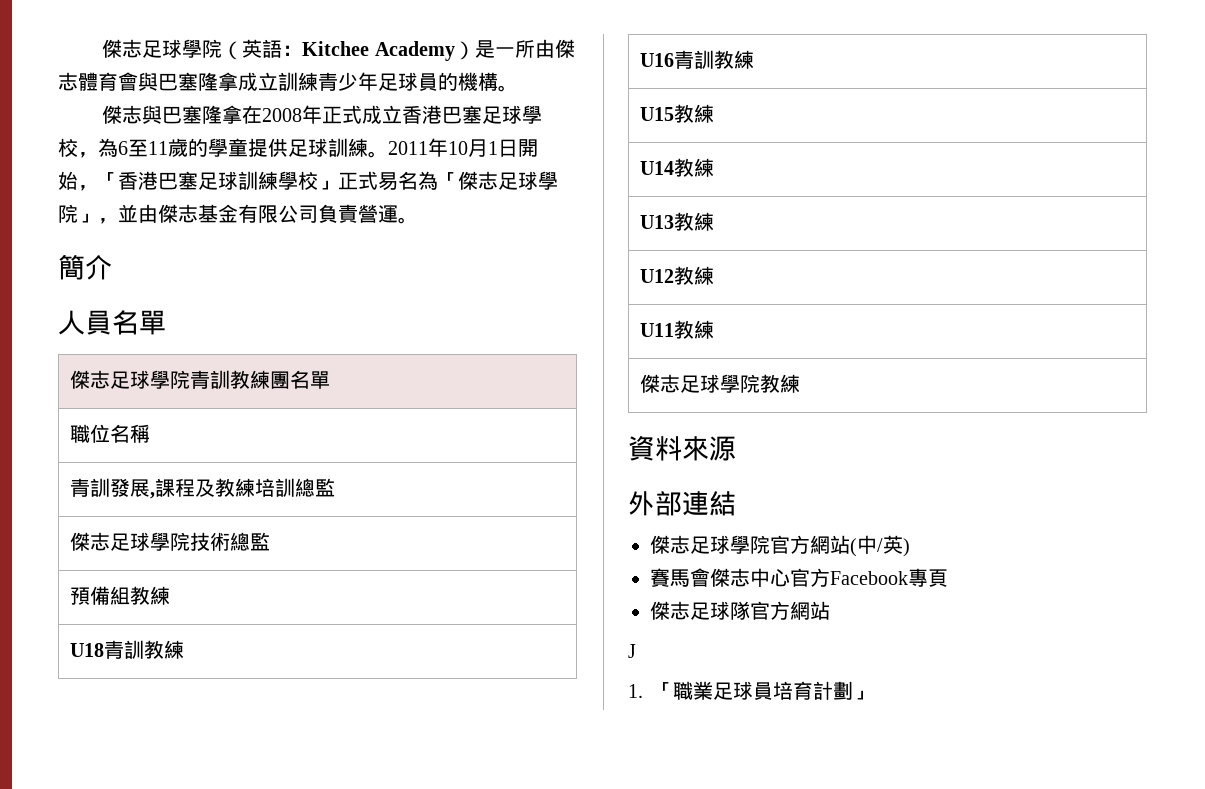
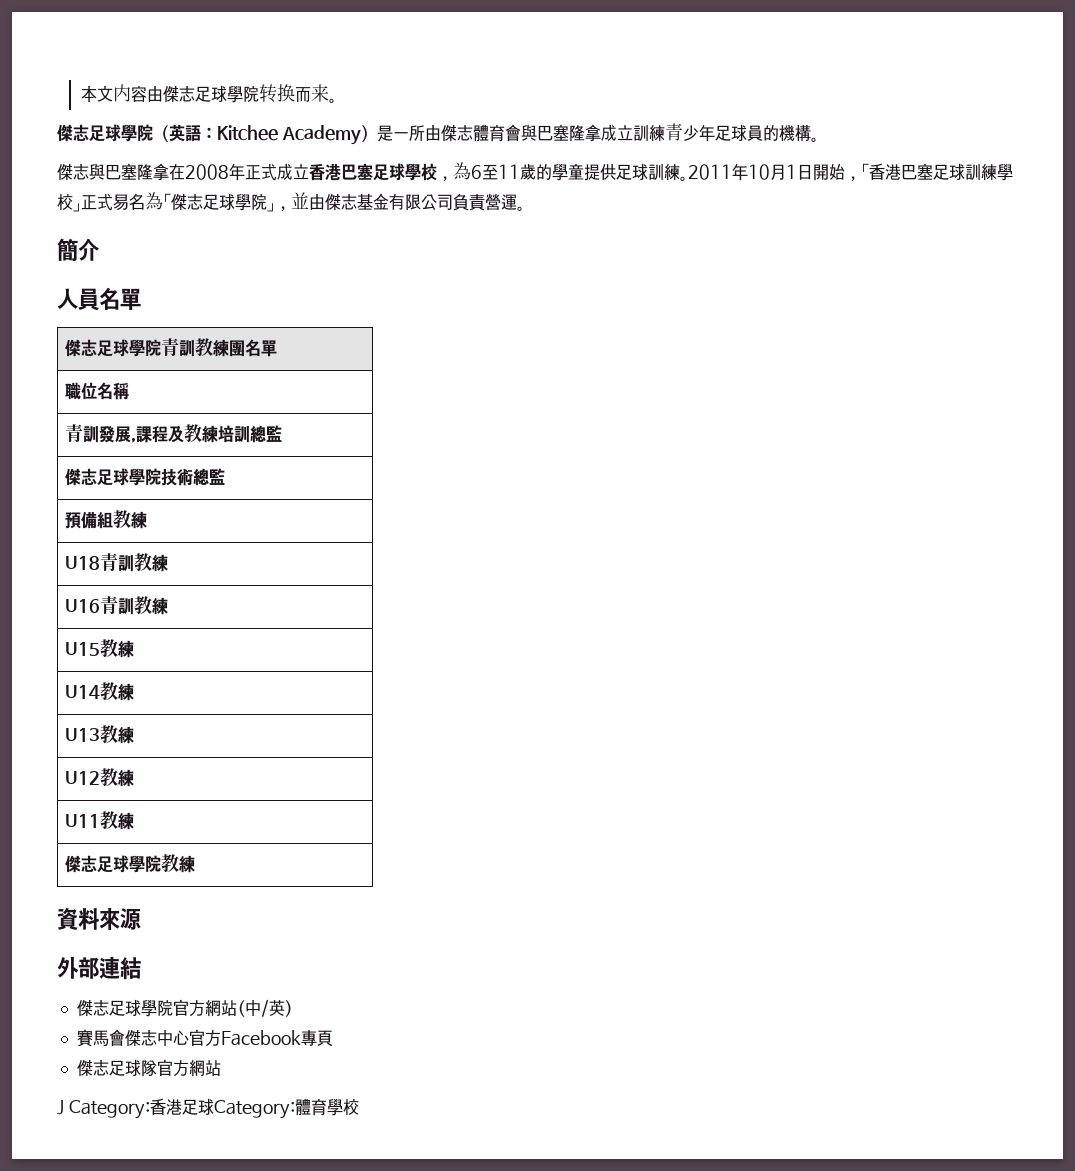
(102, 48) none -> [81,84,338,103] 本文内容由傑志足球學院转换而来。 //
[628,681,873,700] // 1.「職業足球員培育計劃」 -> [68,1098,359,1119] Category:香港足球Category:體育學校

